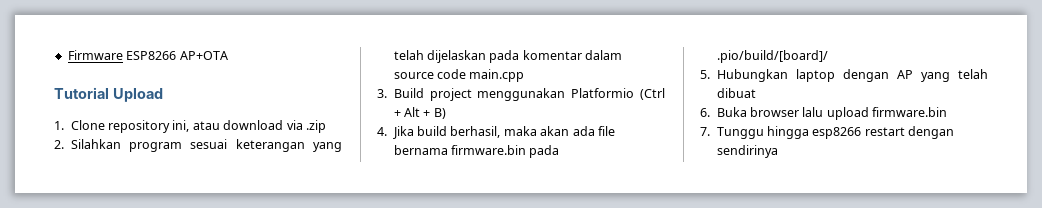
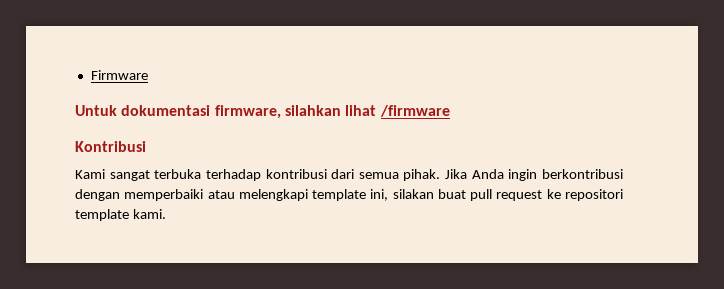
[126,51,228,60] [54,87,163,102] [54,120,326,133] [54,139,342,152] [393,50,623,63] [393,69,525,82] [377,88,665,101] [393,107,446,119] [377,126,615,139] [393,145,560,158] [716,50,828,63] [700,69,988,82] [716,88,756,98] [700,107,948,120] [700,126,955,139] [716,145,778,158] ESP8266 AP+OTA // Tutorial Upload // 1. Clone repository ini, atau download via .zip // 2. Silahkan program sesuai keterangan yang telah dijelaskan pada komentar dalam source code main.cpp // 3. Build project menggunakan Platformio (Ctrl + Alt + B) // 4. Jika build berhasil, maka akan ada file bernama firmware.bin pada .pio/build/[board]/ // 5. Hubungkan laptop dengan AP yang telah dibuat // 6. Buka browser lalu upload firmware.bin // 7. Tunggu hingga esp8266 restart dengan sendirinya -> [75,105,450,119] [75,141,146,152] [75,169,623,181] [75,189,623,201] [75,209,166,221] // Untuk dokumentasi firmware, silahkan lihat /firmware // Kontribusi // Kami sangat terbuka terhadap kontribusi dari semua pihak. Jika Anda ingin berkontribusi dengan memperbaiki atau melengkapi template ini, silakan buat pull request ke repositori template kami.

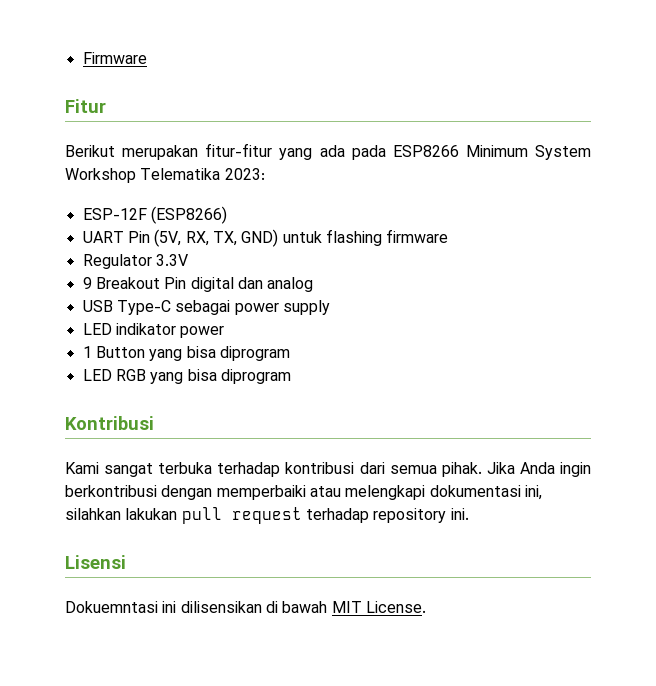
[75,105,450,119] Untuk dokumentasi firmware, silahkan lihat /firmware -> [65,99,106,113] [65,143,591,160] [65,168,265,183] [82,206,227,224] [82,229,449,247] [82,254,188,269] [82,277,314,292] [82,300,330,315] [82,323,225,338] [82,346,290,361] [82,369,291,384] Fitur // Berikut merupakan fitur-fitur yang ada pada ESP8266 Minimum System Workshop Telematika 2023: // ESP-12F (ESP8266) // UART Pin (5V, RX, TX, GND) untuk flashing firmware // Regulator 3.3V // 9 Breakout Pin digital dan analog // USB Type-C sebagai power supply // LED indikator power // 1 Button yang bisa diprogram // LED RGB yang bisa diprogram
[312,189,623,201] [75,209,166,221] template ini, silakan buat pull request ke repositori template kami. -> [429,485,542,500] [65,507,469,524] [65,555,126,569] [65,601,426,613] dokumentasi ini, silahkan lakukan pull request terhadap repository ini. // Lisensi // Dokuemntasi ini dilisensikan di bawah MIT License.

